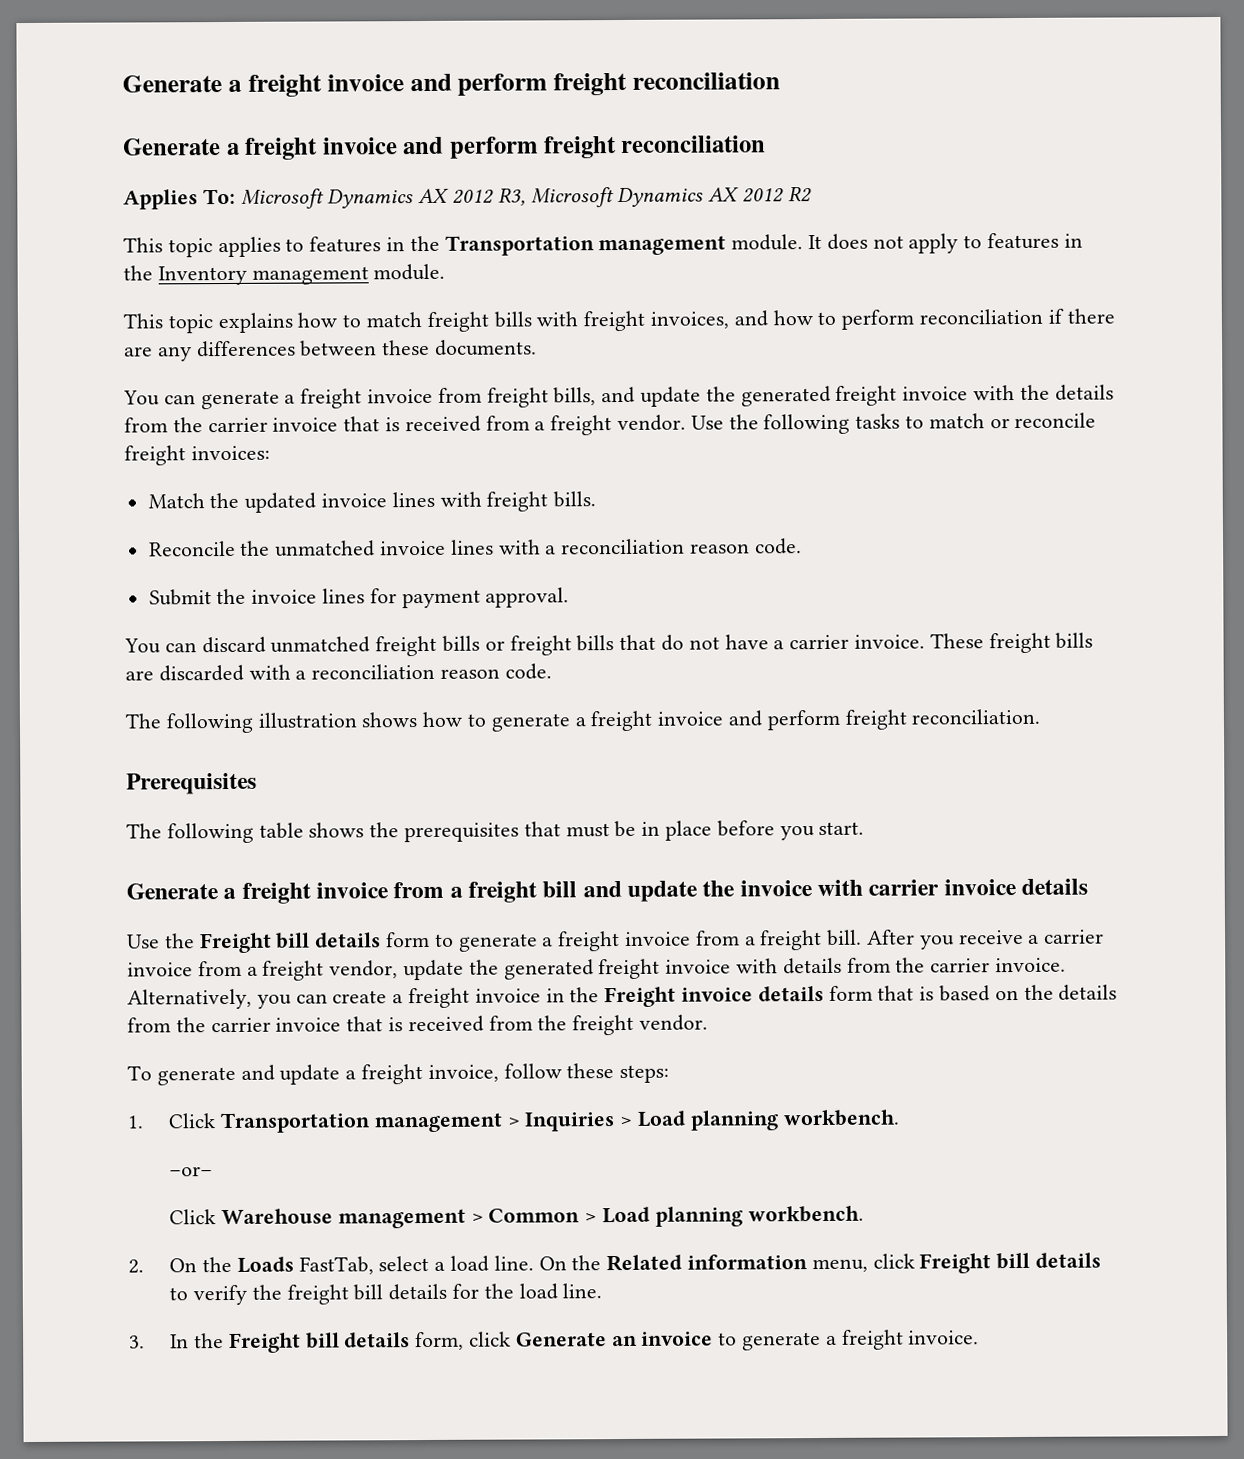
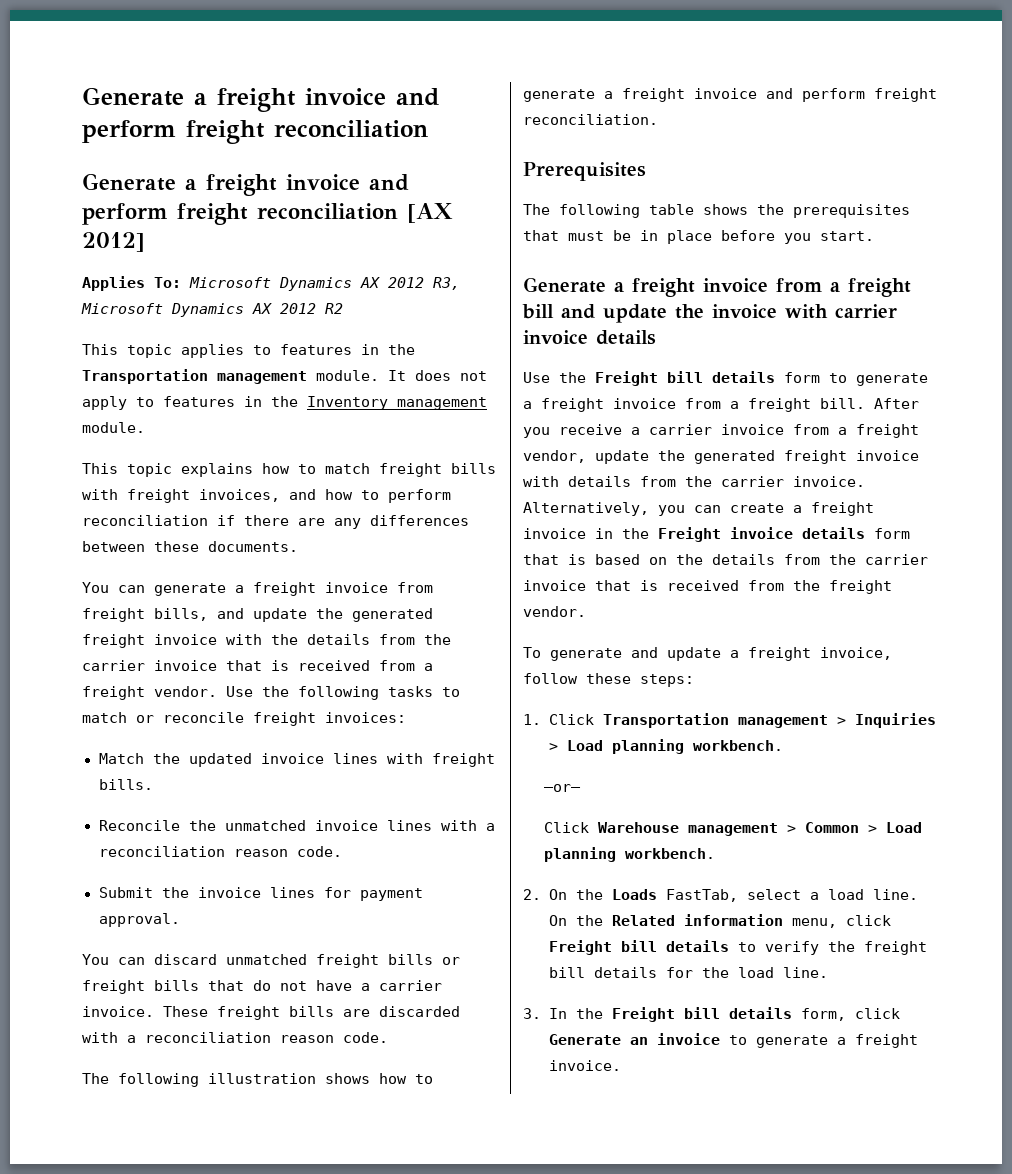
(767, 144) none -> [407,203,453,223] [82,232,145,252] [AX 2012]

